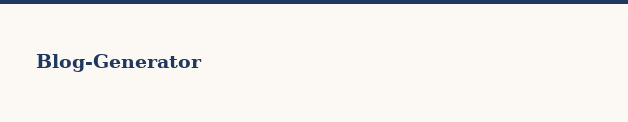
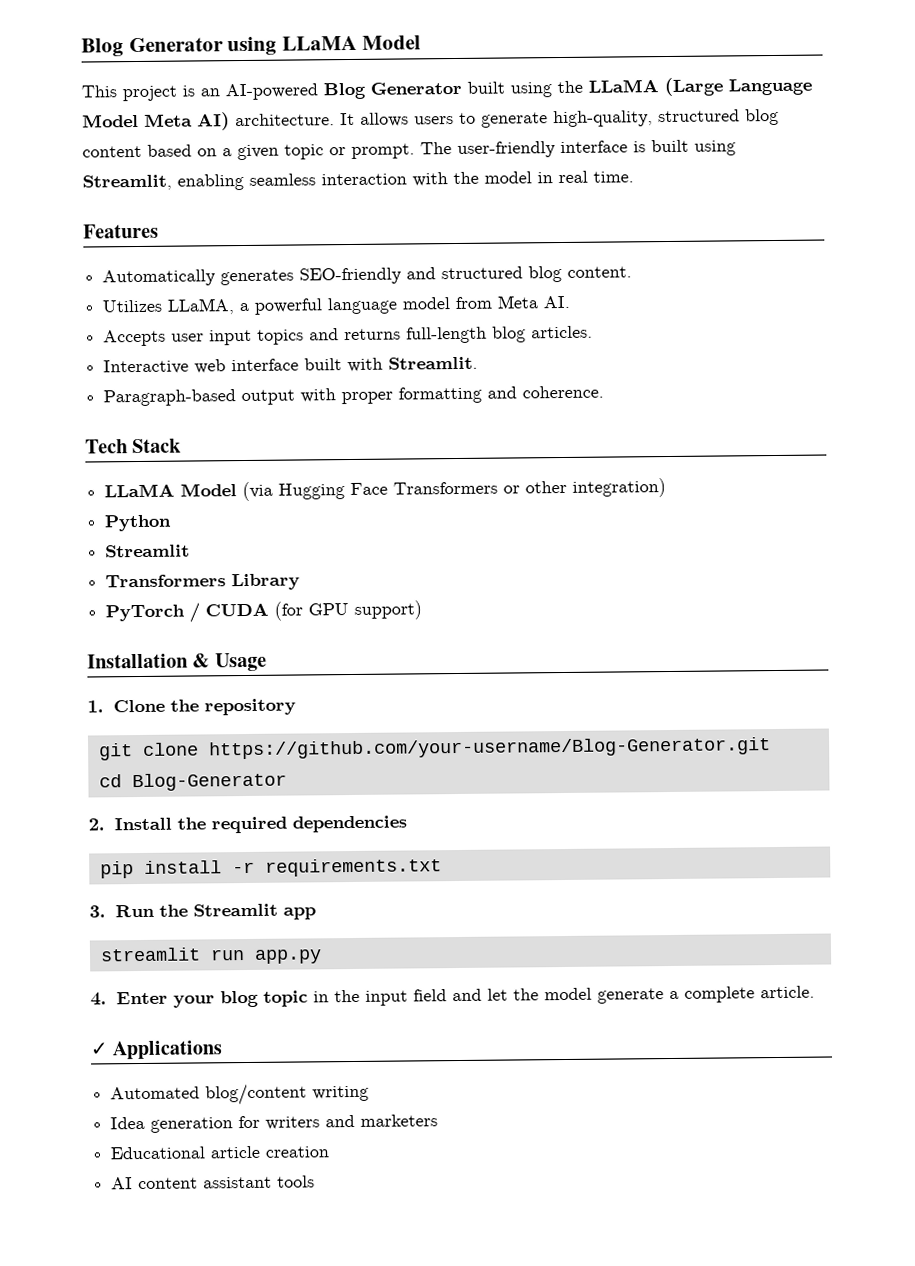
[36,54,202,72] Blog-Generator -> [81,35,421,57] [81,77,812,102] [82,108,779,131] [82,139,736,161] [82,170,634,191] [83,223,159,239] [102,265,633,287] [102,295,571,315] [103,325,594,347] [103,356,479,375] [103,385,605,407] [85,438,182,454] [104,478,667,502] [104,514,173,532] [105,544,191,558] [105,573,301,591] [105,600,423,623] [87,652,267,672] [87,698,296,716] [98,737,771,761] [98,772,287,792] [88,815,407,834] [99,858,442,879] [89,903,316,920] [99,947,322,964] [90,985,815,1008] [90,1040,223,1060] [110,1083,370,1106] [110,1114,439,1133] [110,1145,330,1160] [111,1175,316,1190] Blog Generator using LLaMA Model // This project is an AI-powered Blog Generator built using the LLaMA (Large Language Model Meta AI) architecture. It allows users to generate high-quality, structured blog content based on a given topic or prompt. The user-friendly interface is built using Streamlit, enabling seamless interaction with the model in real time. // Features // Automatically generates SEO-friendly and structured blog content. // Utilizes LLaMA, a powerful language model from Meta AI. // Accepts user input topics and returns full-length blog articles. // Interactive web interface built with Streamlit. // Paragraph-based output with proper formatting and coherence. // Tech Stack // LLaMA Model (via Hugging Face Transformers or other integration) // Python // Streamlit // Transformers Library // PyTorch / CUDA (for GPU support) // Installation & Usage // 1. Clone the repository // git clone https://github.com/your-username/Blog-Generator.git // cd Blog-Generator // 2. Install the required dependencies // pip install -r requirements.txt // 3. Run the Streamlit app // streamlit run app.py // 4. Enter your blog topic in the input field and let the model generate a complete article. // ✓ Applications // Automated blog/content writing // Idea generation for writers and marketers // Educational article creation // AI content assistant tools

